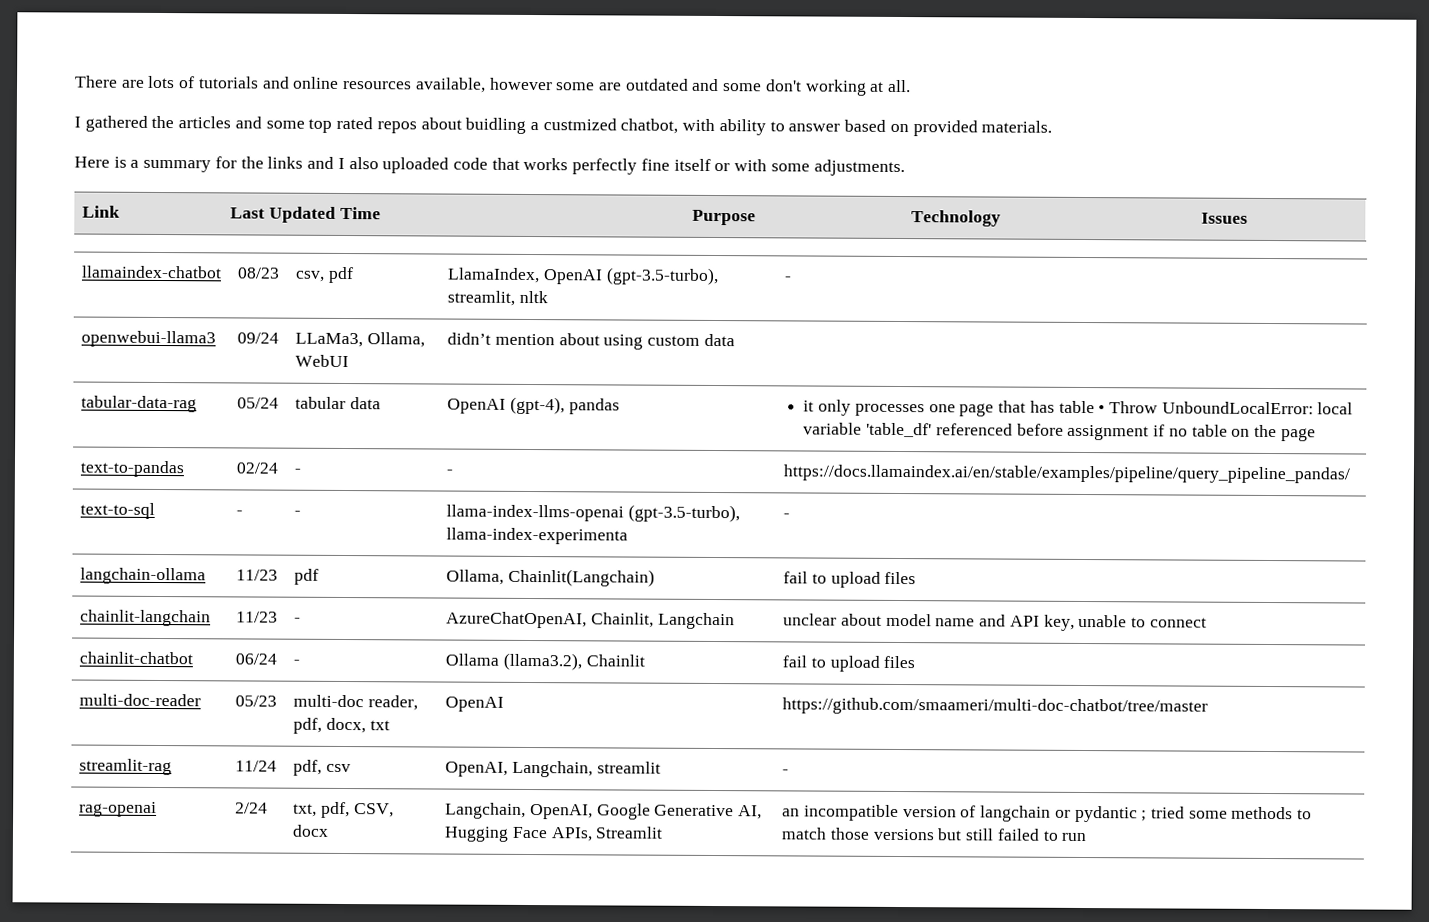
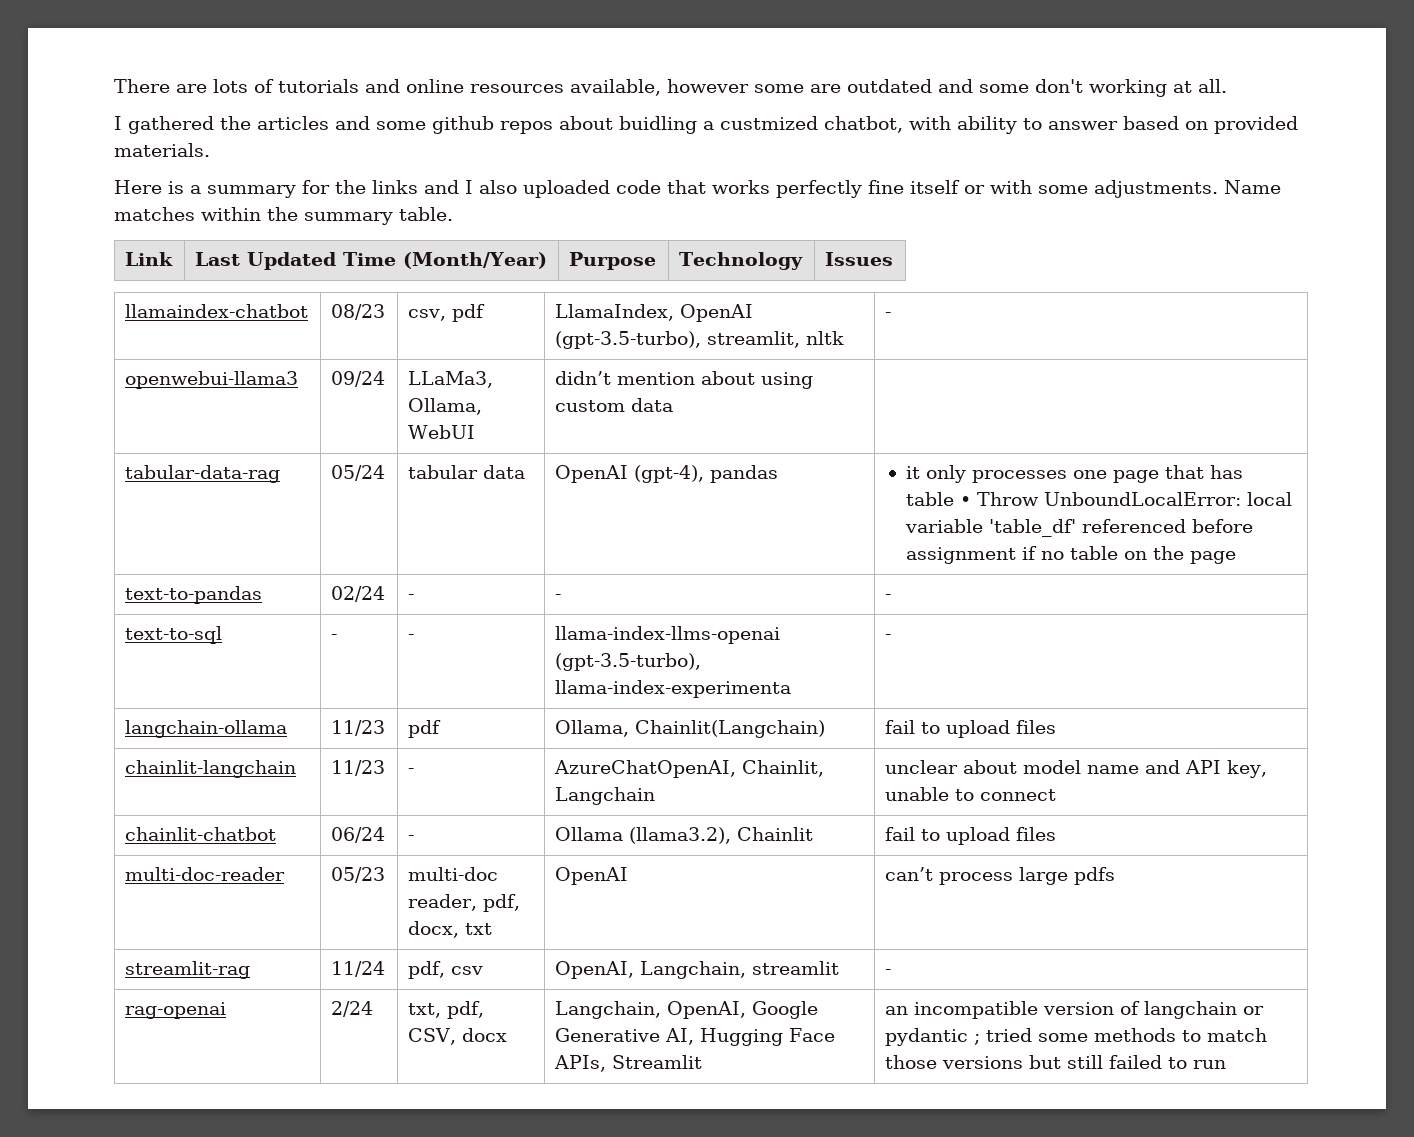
[308,116,374,133] top rated -> [432,116,494,134] github
(905, 168) none -> [1224,180,1281,194] [114,207,453,225] Name matches within the summary table.
(381, 213) none -> [403,252,548,269] (Month/Year)
[783,464,1351,484] https://docs.llamaindex.ai/en/stable/examples/pipeline/query_pipeline_pandas/ -> [885,594,892,600] -
[782,697,1209,716] https://github.com/smaameri/multi-doc-chatbot/tree/master -> [885,867,1116,885] can’t process large pdfs

